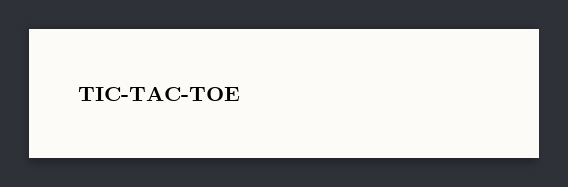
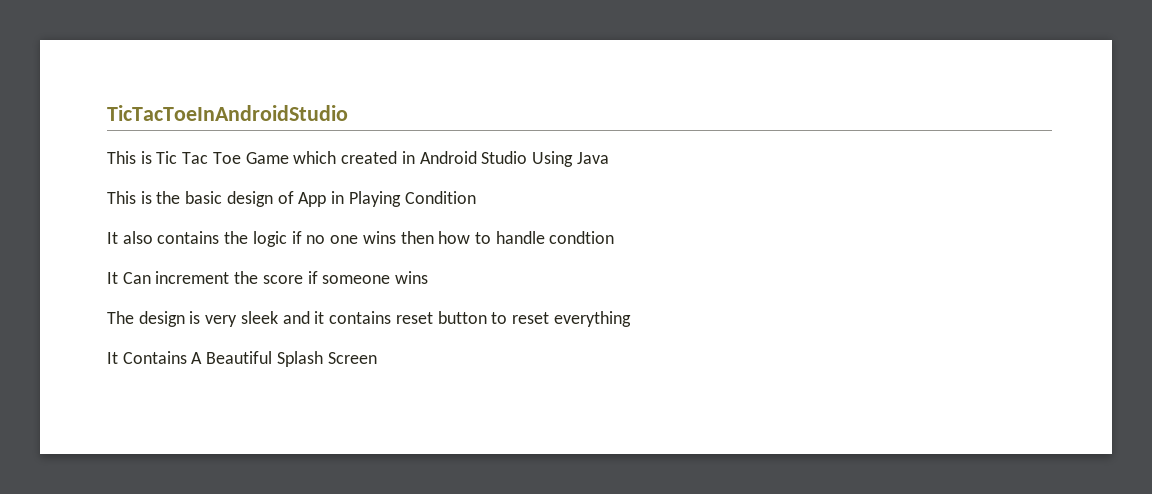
[78,86,240,101] TIC-TAC-TOE -> [107,105,348,121] [107,151,609,167] [107,191,476,207] [107,231,615,247] [107,271,429,284] [107,311,631,327] [107,351,377,367] TicTacToeInAndroidStudio // This is Tic Tac Toe Game which created in Android Studio Using Java // This is the basic design of App in Playing Condition // It also contains the logic if no one wins then how to handle condtion // It Can increment the score if someone wins // The design is very sleek and it contains reset button to reset everything // It Contains A Beautiful Splash Screen

